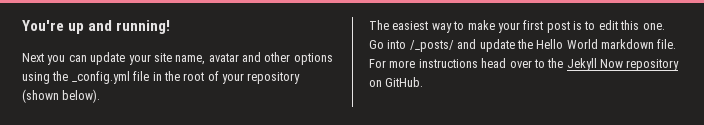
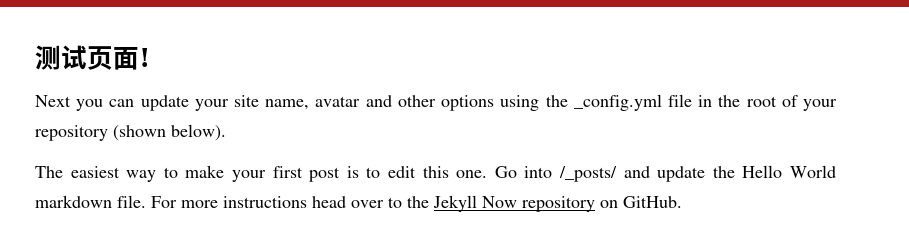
[22,20,171,34] You're up and running! -> [35,45,150,70] 测试页面!

